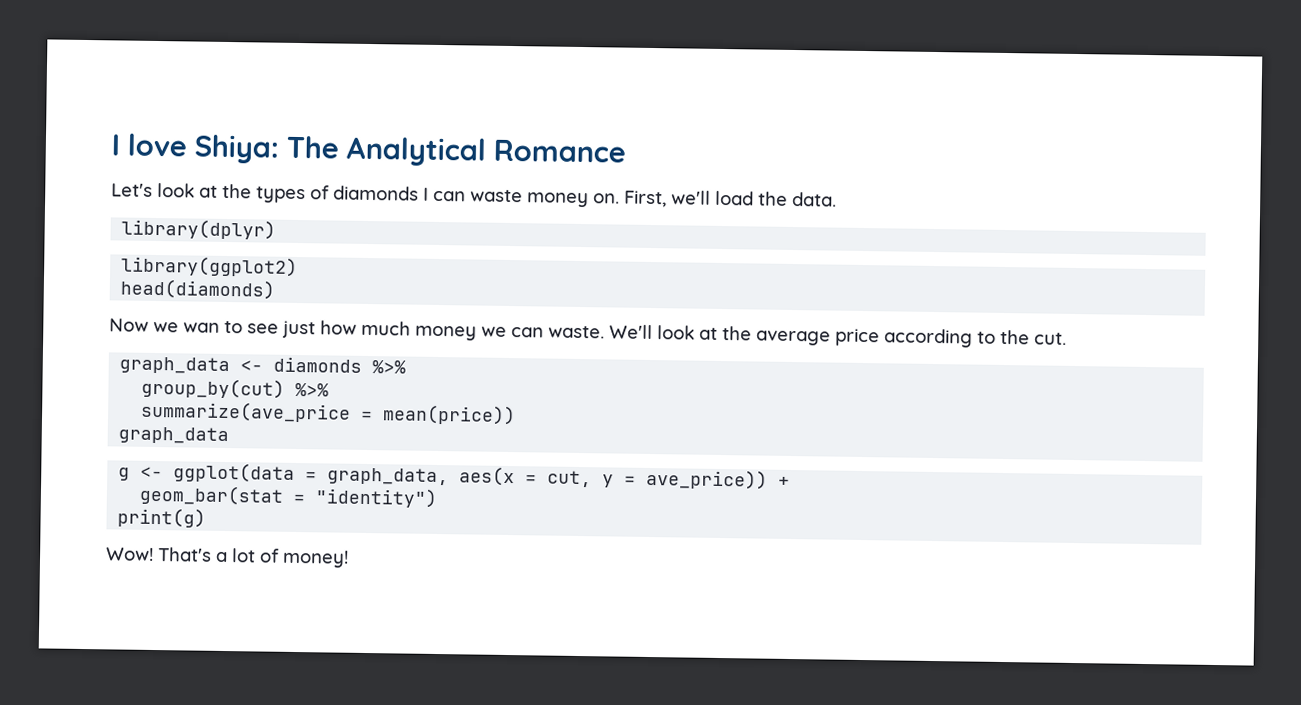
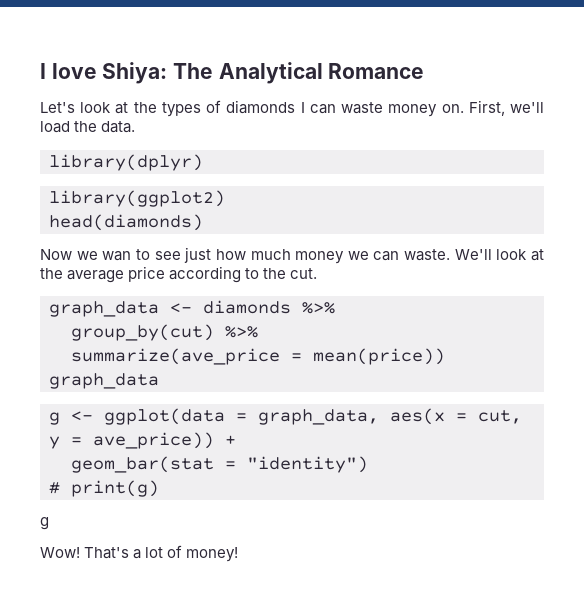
(439, 498) none -> [49,482,60,494] #
(207, 517) none -> [40,517,49,530] // g

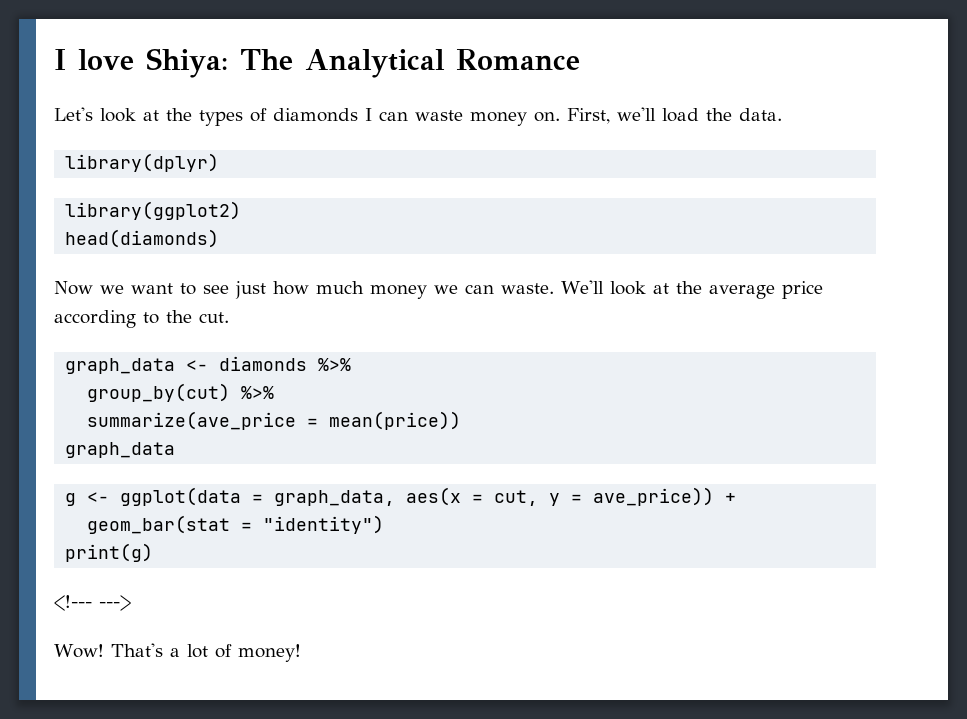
[102,251,132,261] wan -> [131,283,173,294] want
[49,482,60,494] # -> (385, 524) none
[40,517,49,530] g -> [54,595,131,611] <!--- --->

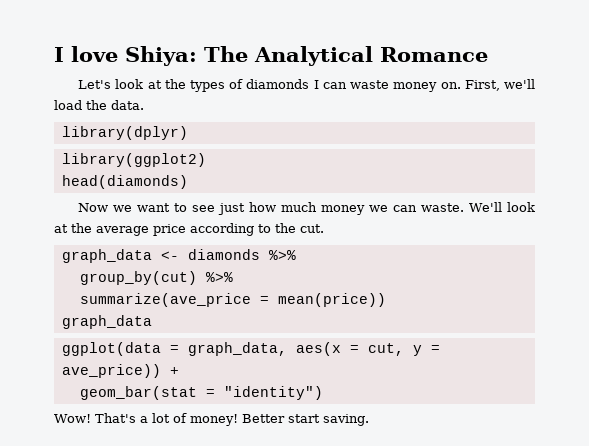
[65,492,110,506] g <- -> (152, 322) none
[65,543,154,562] [54,595,131,611] // print(g) // <!--- ---> -> (323, 393) none
(301, 653) none -> [242,414,369,426] Better start saving.

